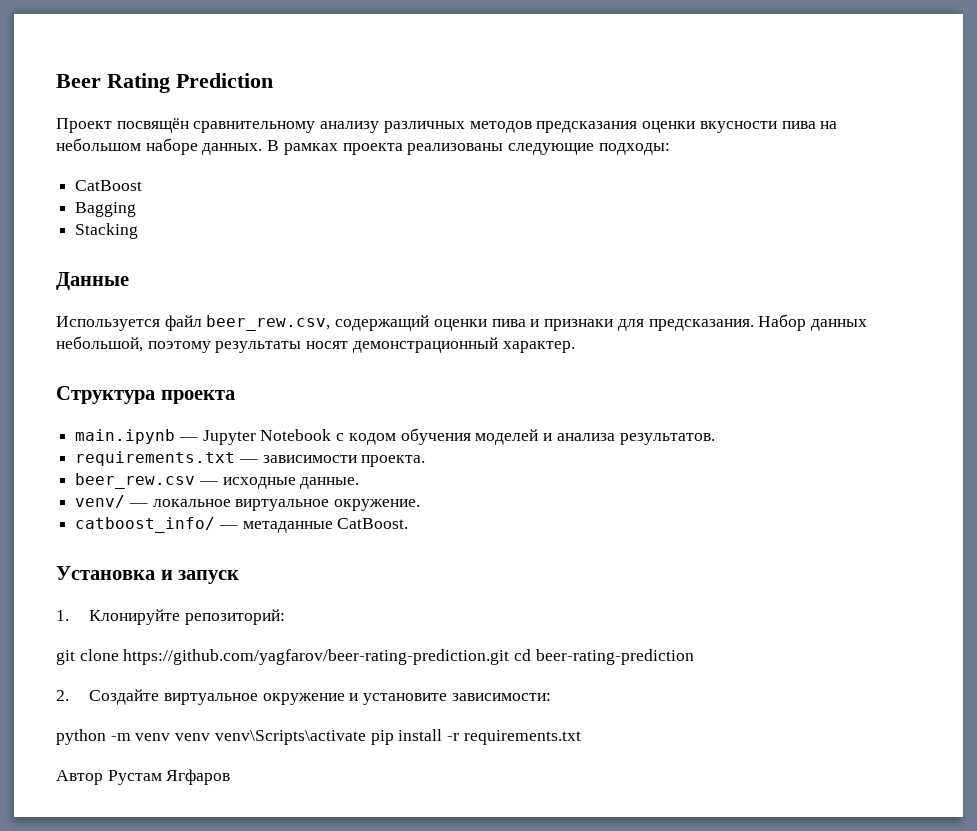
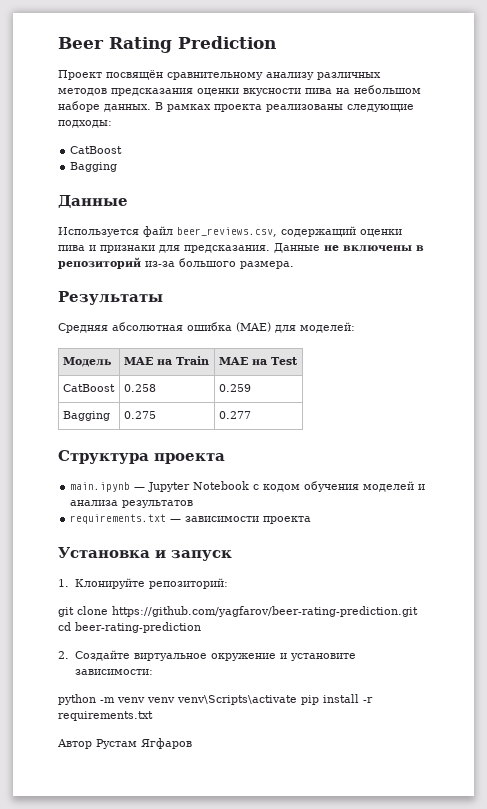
[75,223,139,239] // Stacking -> (118, 167) none
[206,315,331,331] beer_rew.csv, -> [177,227,277,237] beer_reviews.csv,
[758,314,867,331] [56,336,575,353] Набор данных небольшой, поэтому результаты носят демонстрационный характер. -> [274,243,424,253] [58,257,294,269] [58,291,163,305] [58,322,355,333] [62,357,112,367] [123,356,209,365] [218,357,298,365] [62,384,115,392] [123,384,156,392] [218,384,251,392] [62,411,110,421] [123,411,156,419] [218,411,251,419] Данные не включены в репозиторий из-за большого размера. // Результаты // Средняя абсолютная ошибка (MAE) для моделей: // Модель | MAE на Train | MAE на Test // CatBoost | 0.258 | 0.259 // Bagging | 0.275 | 0.277
[619,433,715,445] результатов. -> [122,500,194,508] результатов
[361,455,426,467] [75,473,360,489] [75,495,421,511] [75,517,409,533] проекта. // beer_rew.csv — исходные данные. // venv/ — локальное виртуальное окружение. // catboost_info/ — метаданные CatBoost. -> [263,516,312,524] проекта

